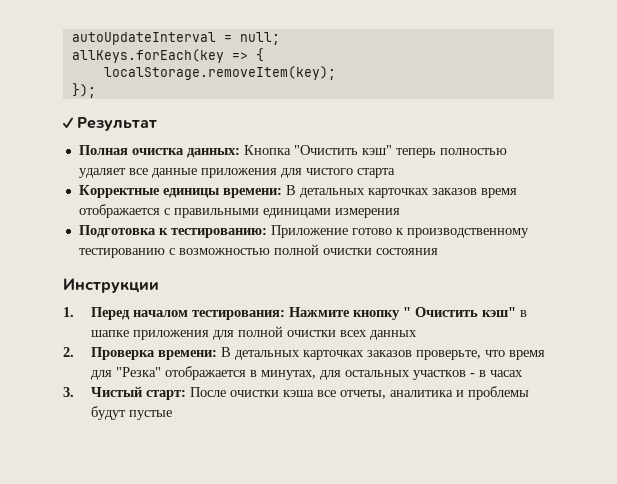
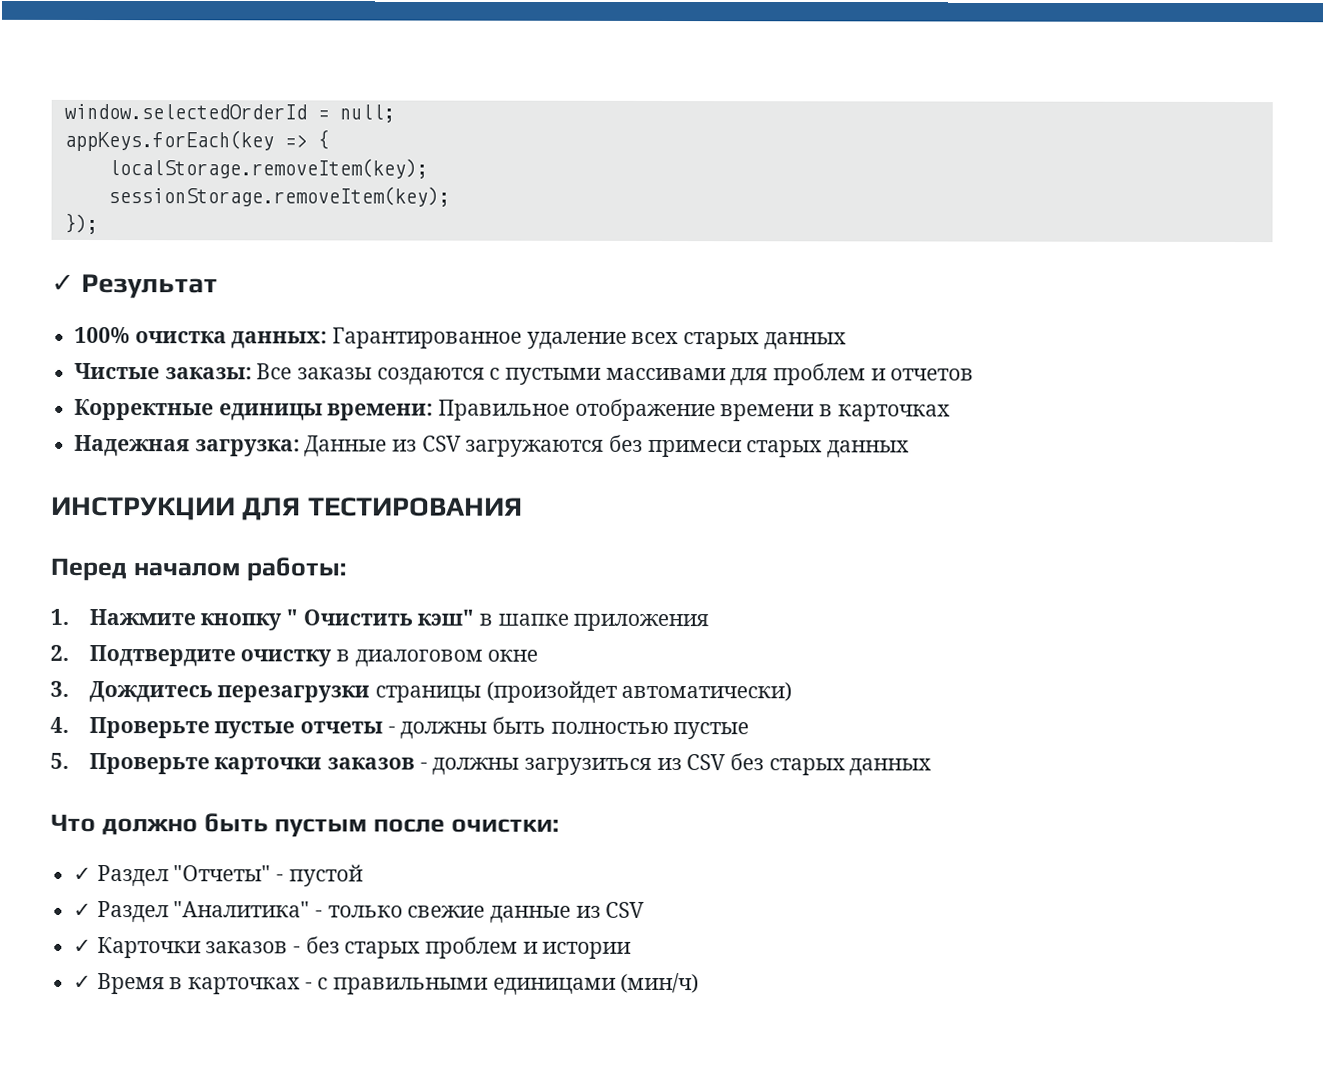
[71,32,216,45] autoUpdateInterval -> [63,103,307,120] window.selectedOrderId
[71,49,224,63] allKeys.forEach(key -> [63,129,274,152] appKeys.forEach(key
(336, 73) none -> [107,186,450,207] // sessionStorage.removeItem(key);
[78,145,128,155] Полная -> [74,326,131,344] 100%
[243,145,507,158] [78,168,395,178] [78,185,517,198] [78,204,400,218] [78,225,529,238] [78,244,438,258] [63,278,159,293] [63,307,285,320] Кнопка "Очистить кэш" теперь полностью удаляет все данные приложения для чистого старта // Корректные единицы времени: В детальных карточках заказов время отображается с правильными единицами измерения // Подготовка к тестированию: Приложение готово к производственному тестированию с возможностью полной очистки состояния // Инструкции // 1. Перед началом тестирования: -> [332,327,847,350] [74,362,975,386] [74,398,951,422] [74,434,911,458] [51,496,523,521] [50,557,346,582] [50,608,69,625] Гарантированное удаление всех старых данных // Чистые заказы: Все заказы создаются с пустыми массивами для проблем и отчетов // Корректные единицы времени: Правильное отображение времени в карточках // Надежная загрузка: Данные из CSV загружаются без примеси старых данных // ИНСТРУКЦИИ ДЛЯ ТЕСТИРОВАНИЯ // Перед началом работы: // 1.
[212,326,417,340] [63,347,545,360] [90,366,523,380] [63,386,529,400] [90,406,172,420] для полной очистки всех данных // 2. Проверка времени: В детальных карточках заказов проверьте, что время для "Резка" отображается в минутах, для остальных участков - в часах // 3. Чистый старт: После очистки кэша все отчеты, аналитика и проблемы будут пустые -> [50,644,539,667] [50,680,793,703] [50,716,750,740] [50,752,933,776] [50,813,559,838] [73,864,363,887] [73,901,646,923] [73,936,632,959] [73,972,700,995] // 2. Подтвердите очистку в диалоговом окне // 3. Дождитесь перезагрузки страницы (произойдет автоматически) // 4. Проверьте пустые отчеты - должны быть полностью пустые // 5. Проверьте карточки заказов - должны загрузиться из CSV без старых данных // Что должно быть пустым после очистки: // ✓ Раздел "Отчеты" - пустой // ✓ Раздел "Аналитика" - только свежие данные из CSV // ✓ Карточки заказов - без старых проблем и истории // ✓ Время в карточках - с правильными единицами (мин/ч)

